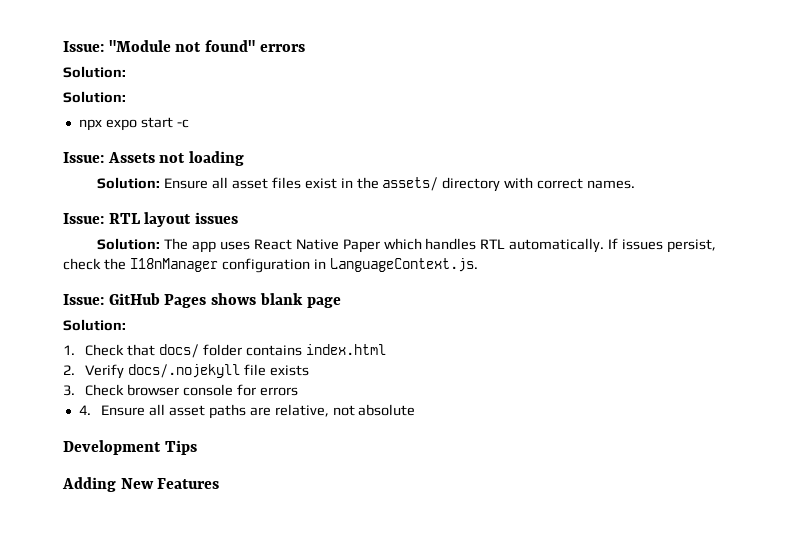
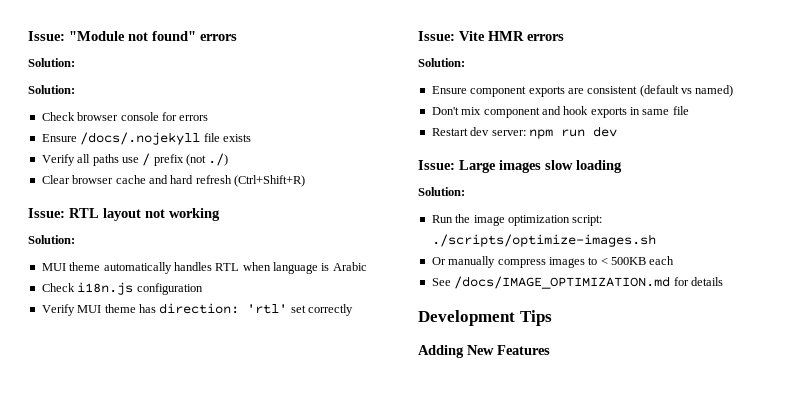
[78,117,189,131] [63,151,245,166] [97,177,636,192] [63,212,239,227] [97,238,717,253] [63,258,478,273] [63,293,341,308] [63,319,126,331] [63,344,386,358] [63,364,309,379] [63,385,75,396] npx expo start -c // Issue: Assets not loading // Solution: Ensure all asset files exist in the assets/ directory with correct names. // Issue: RTL layout issues // Solution: The app uses React Native Paper which handles RTL automatically. If issues persist, check the I18nManager configuration in LanguageContext.js. // Issue: GitHub Pages shows blank page // Solution: // 1. Check that docs/ folder contains index.html // 2. Verify docs/.nojekyll file exists // 3. -> (75, 89) none
[78,404,416,419] 4. Ensure all asset paths are relative, not absolute -> [41,132,251,145] [41,153,229,166] [41,175,305,187] [28,208,220,221] [28,235,75,244] [41,262,367,274] [41,282,203,295] [41,303,353,316] [418,31,564,41] [418,58,465,67] [431,85,734,97] [431,106,689,118] [431,126,617,139] [418,160,622,173] [418,187,465,196] [431,214,603,226] [431,234,656,247] [431,256,675,268] [431,276,723,289] Ensure /docs/.nojekyll file exists // Verify all paths use / prefix (not ./) // Clear browser cache and hard refresh (Ctrl+Shift+R) // Issue: RTL layout not working // Solution: // MUI theme automatically handles RTL when language is Arabic // Check i18n.js configuration // Verify MUI theme has direction: 'rtl' set correctly // Issue: Vite HMR errors // Solution: // Ensure component exports are consistent (default vs named) // Don't mix component and hook exports in same file // Restart dev server: npm run dev // Issue: Large images slow loading // Solution: // Run the image optimization script: ./scripts/optimize-images.sh // Or manually compress images to < 500KB each // See /docs/IMAGE_OPTIMIZATION.md for details

